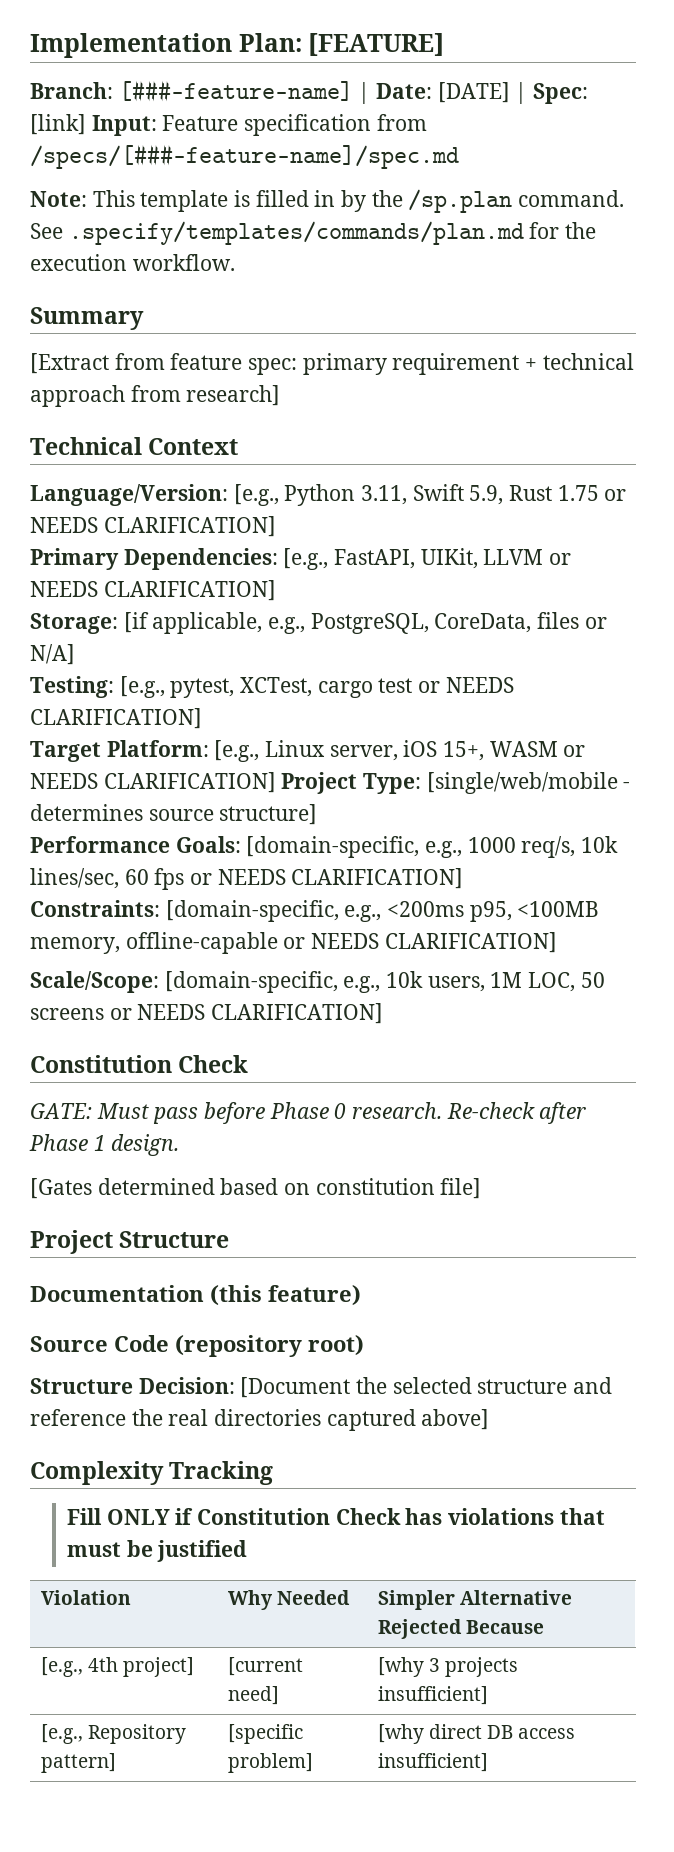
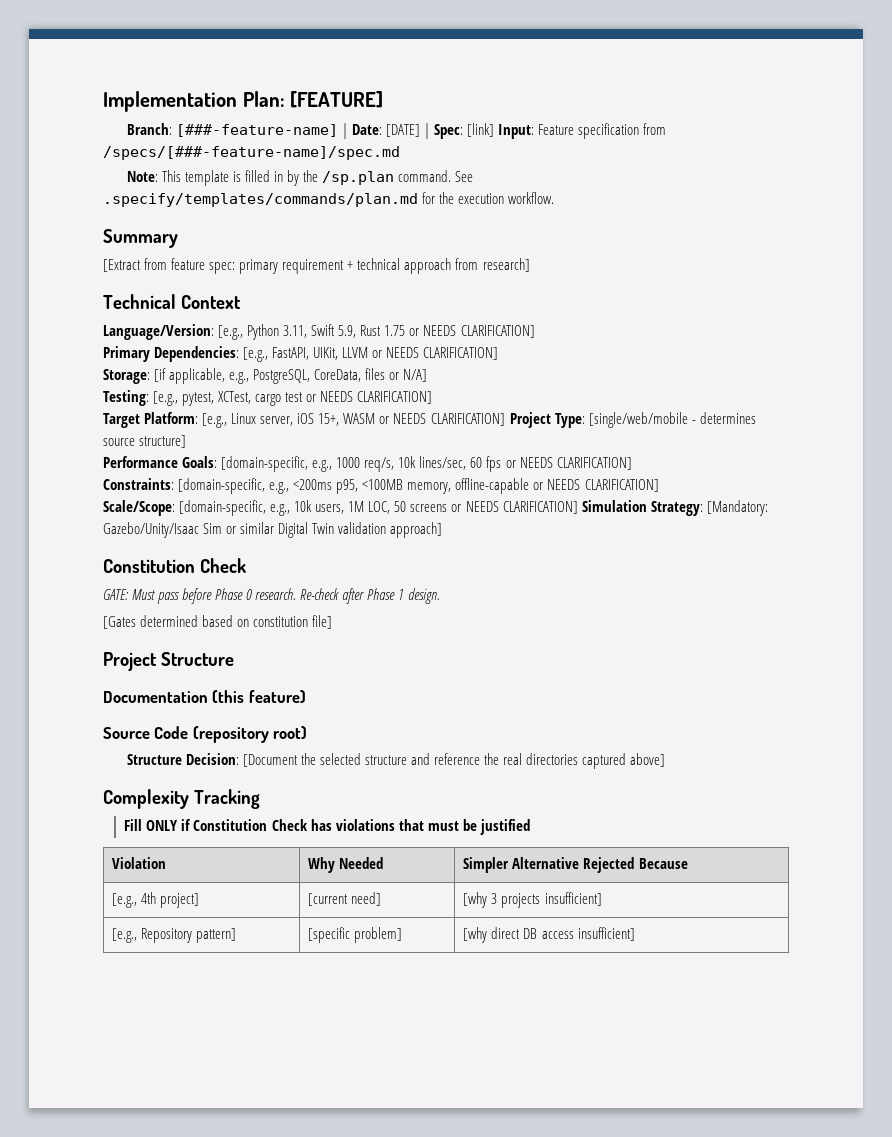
(384, 1013) none -> [581,500,768,516] [103,522,443,538] Simulation Strategy: [Mandatory: Gazebo/Unity/Isaac Sim or similar Digital Twin validation approach]

